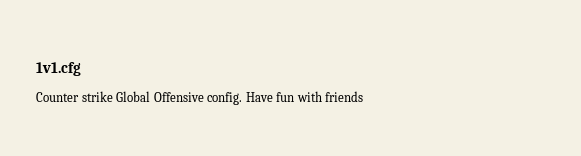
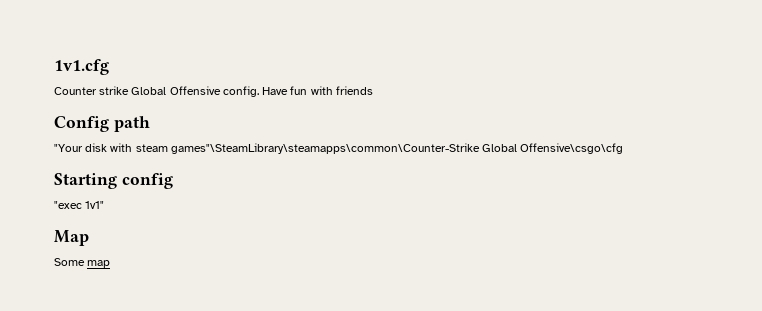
(364, 96) none -> [54,116,150,132] [54,143,624,154] [54,173,173,189] [54,201,105,209] [54,230,89,246] [54,258,111,268] // Config path // "Your disk with steam games"\SteamLibrary\steamapps\common\Counter-Strike Global Offensive\csgo\cfg // Starting config // "exec 1v1" // Map // Some map

